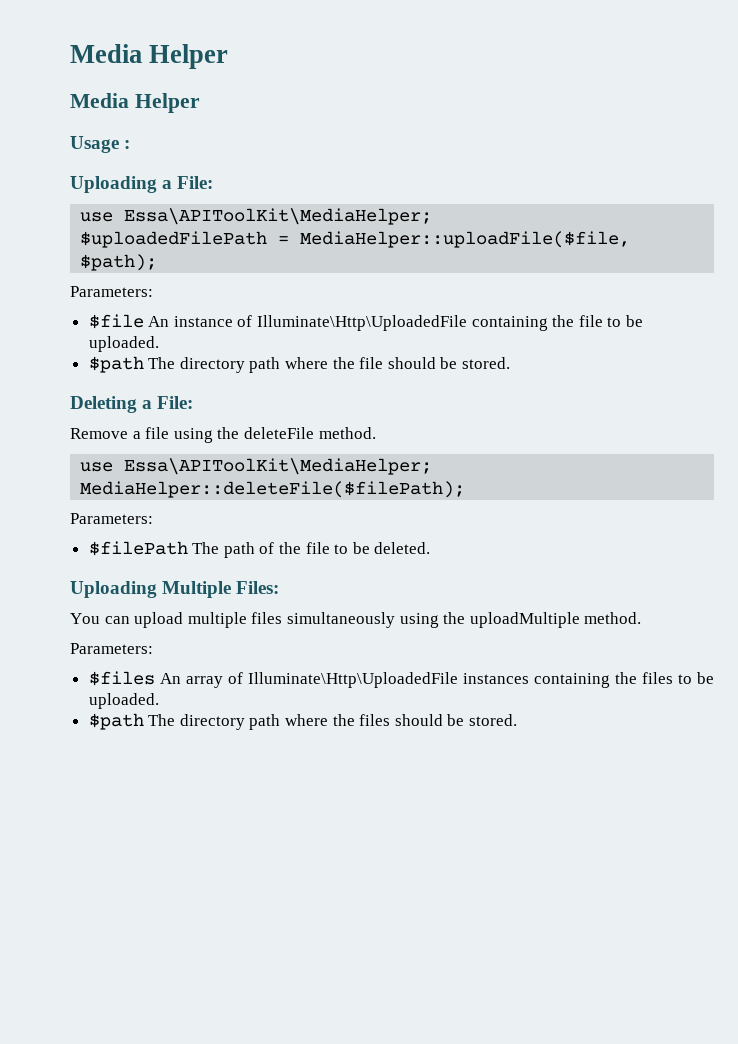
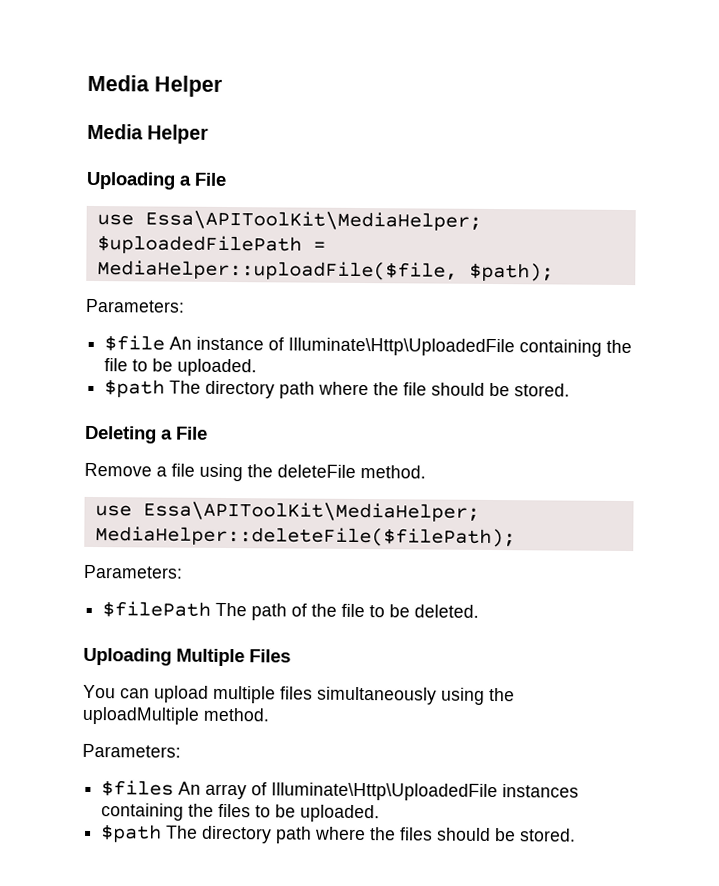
[70,136,131,153] // Usage : -> (210, 134) none
[177,176,214,189] File: -> [194,172,227,186] File
[157,396,194,409] File: -> [176,426,208,440] File
[236,581,280,594] Files: -> [249,649,291,663] Files

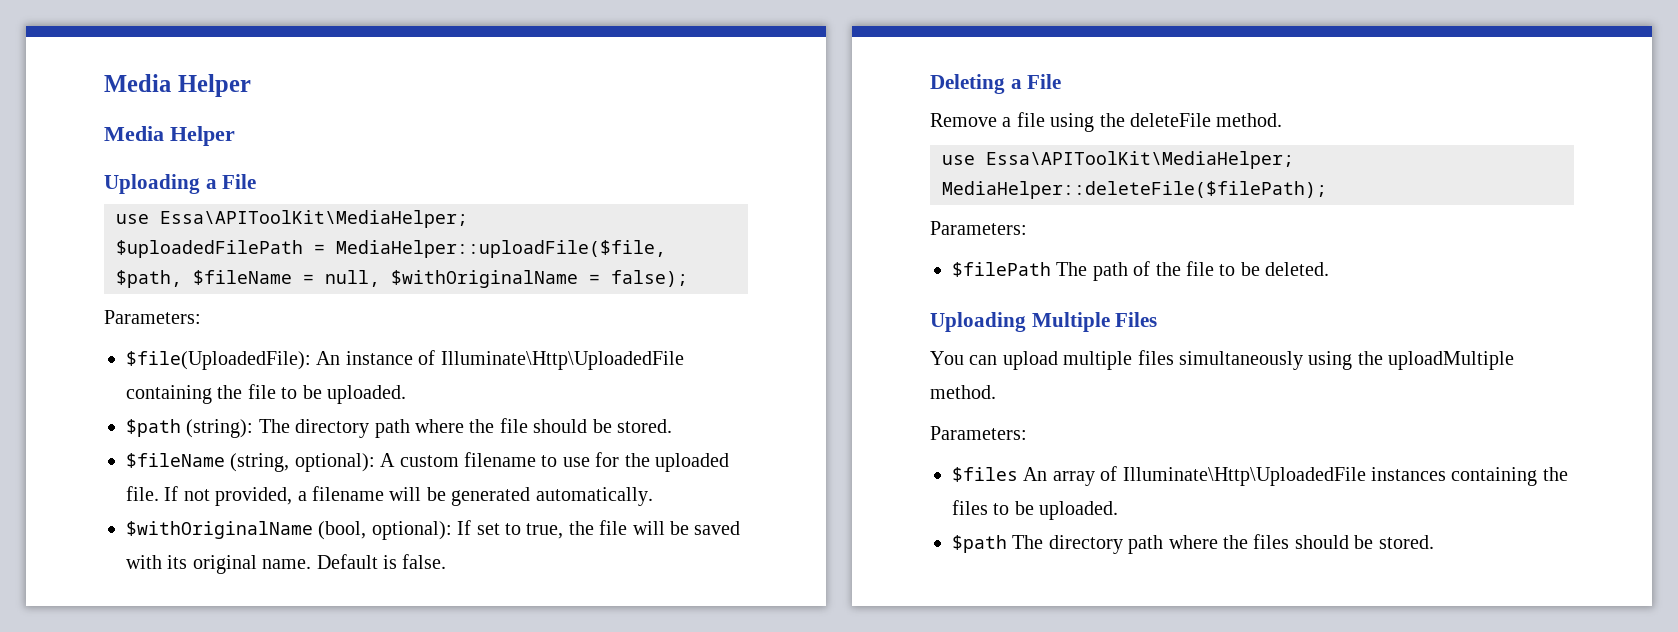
[468,262,554,282] [85,298,185,313] [104,335,166,352] $path); // Parameters: // $file -> [116,270,688,288] [104,310,201,324] [126,351,311,370] $path, $fileName = null, $withOriginalName = false); // Parameters: // $file(UploadedFile):
(166, 388) none -> [186,419,254,438] (string):
(571, 390) none -> [126,452,729,472] [126,486,653,506] [126,520,741,540] [126,554,447,574] // $fileName (string, optional): A custom filename to use for the uploaded file. If not provided, a filename will be generated automatically. // $withOriginalName (bool, optional): If set to true, the file will be saved with its original name. Default is false.

